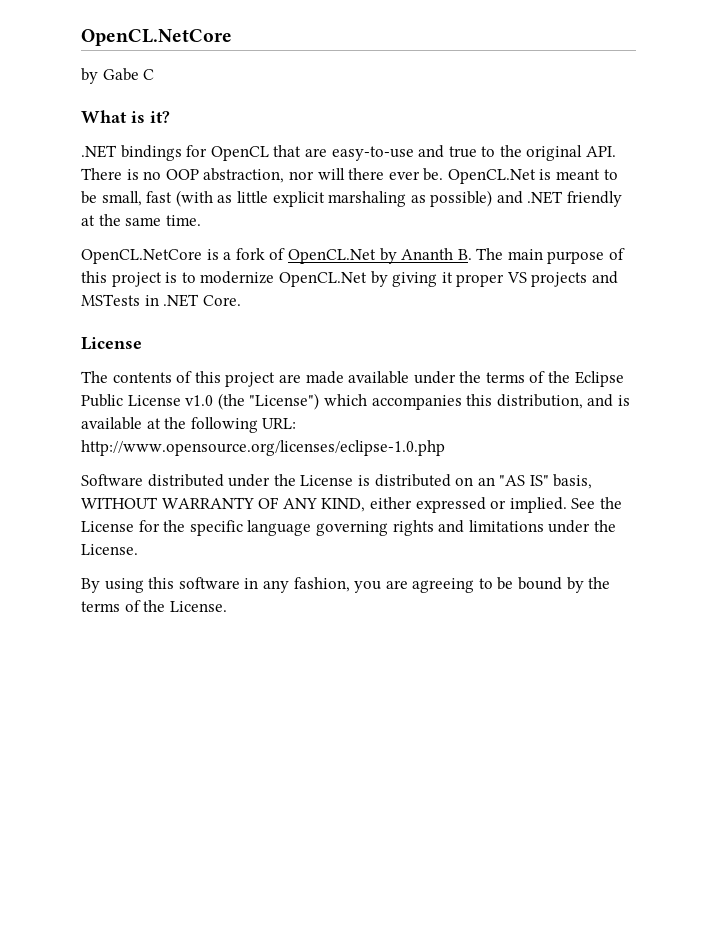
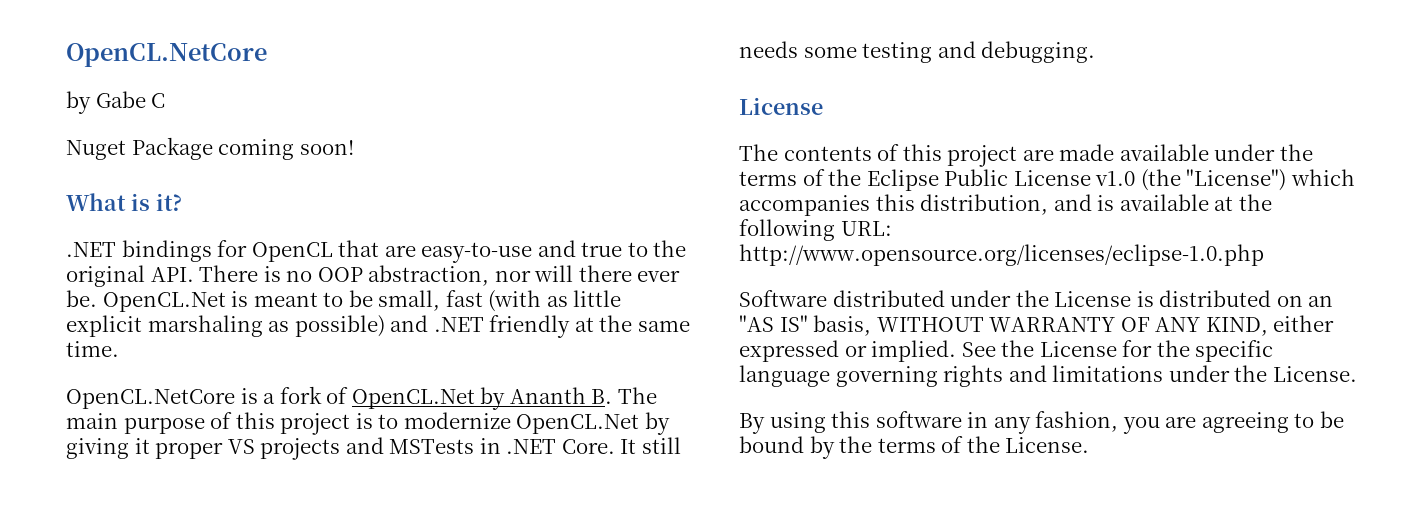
(155, 74) none -> [66,137,354,160] // Nuget Package coming soon!
(241, 300) none -> [620,437,681,454] [739,41,1096,63] It still needs some testing and debugging.

